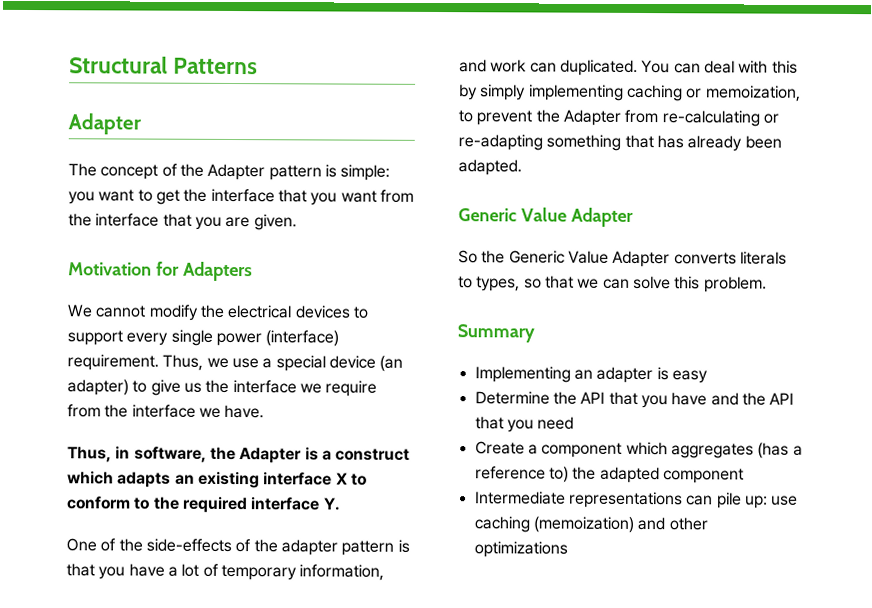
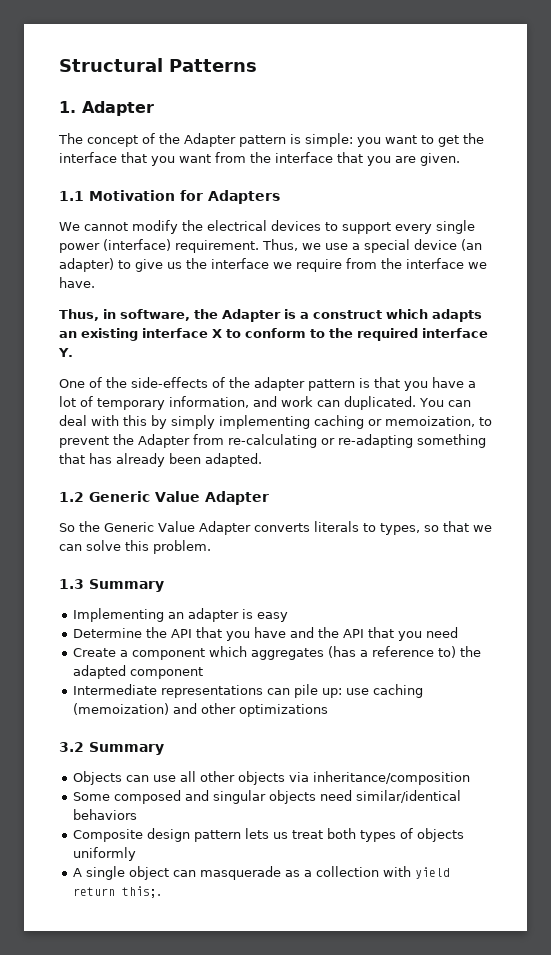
(259, 66) none -> [59,101,76,113] 1.
(297, 222) none -> [59,191,84,201] 1.1
(522, 167) none -> [59,492,84,502] 1.2
(767, 284) none -> [59,579,84,589] 1.3
(568, 549) none -> [59,742,164,755] [72,771,470,785] [72,790,461,804] [72,809,137,820] [72,828,464,842] [72,847,136,861] [72,866,450,880] [72,886,161,898] // 3.2 Summary // Objects can use all other objects via inheritance/composition // Some composed and singular objects need similar/identical behaviors // Composite design pattern lets us treat both types of objects uniformly // A single object can masquerade as a collection with yield return this;.

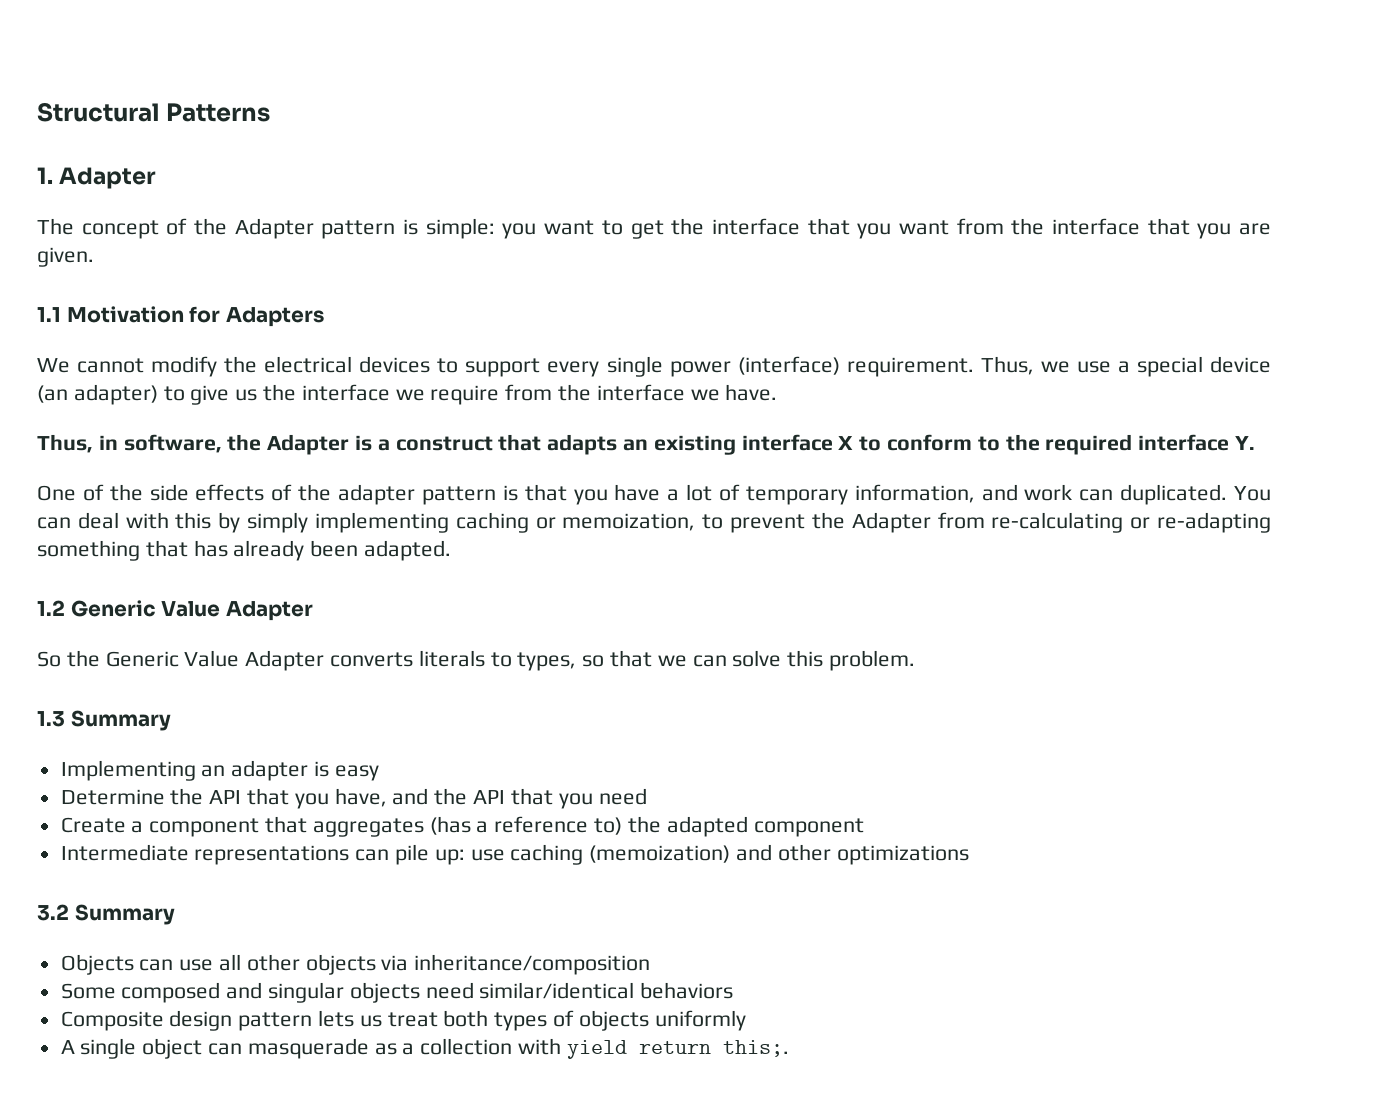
[386,309,428,319] which -> [498,434,542,451] that
[131,377,208,388] side-effects -> [149,484,265,501] side effects
[253,627,286,638] have -> [334,788,387,807] have,
[208,646,247,657] which -> [265,816,308,833] that

